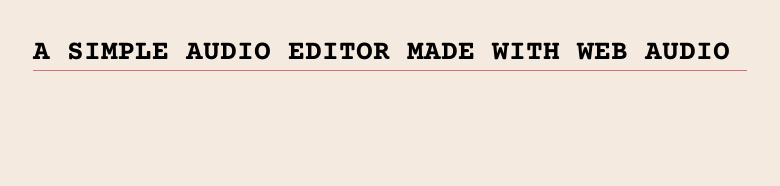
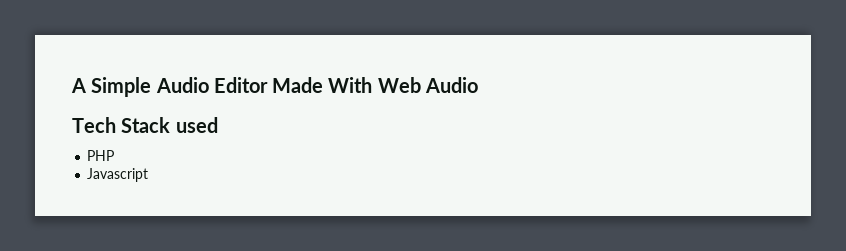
[67,42,730,60] SIMPLE AUDIO EDITOR MADE WITH WEB AUDIO -> [91,77,478,97] [72,117,218,133] [87,150,115,161] [87,168,149,182] Simple Audio Editor Made With Web Audio // Tech Stack used // PHP // Javascript

